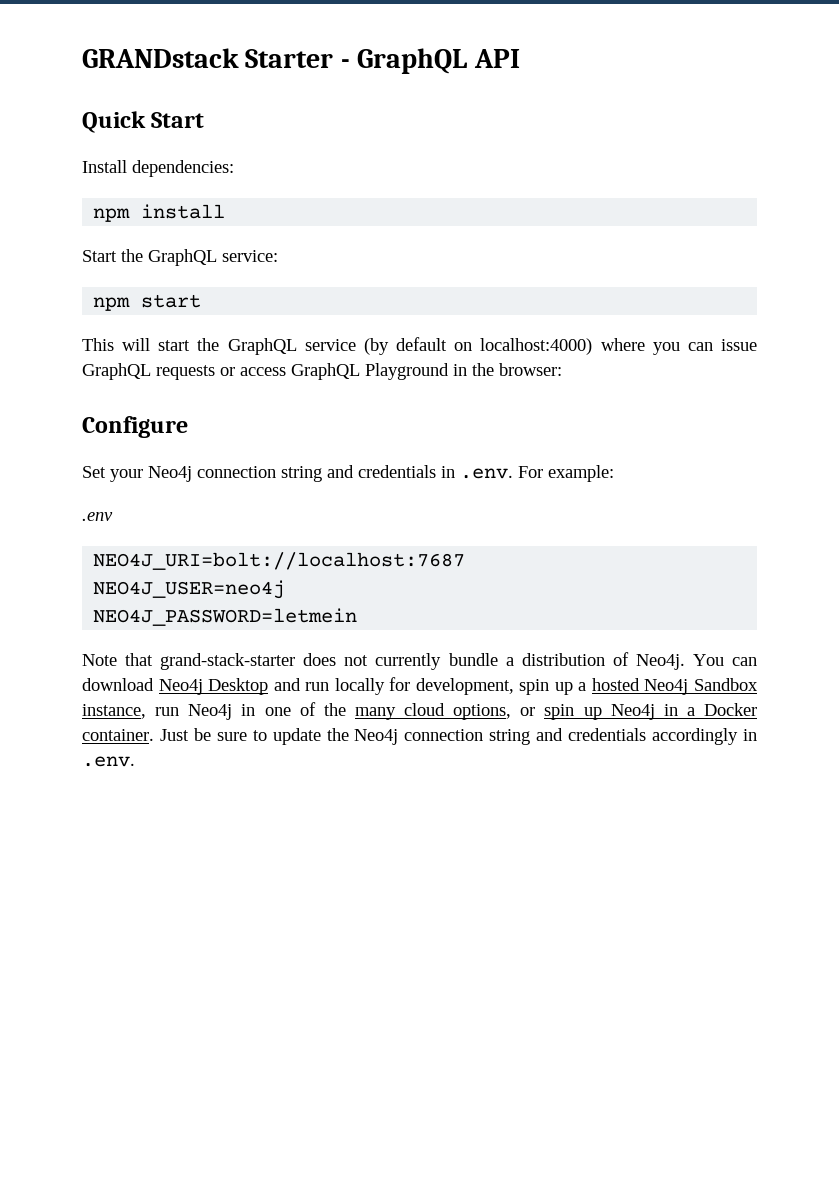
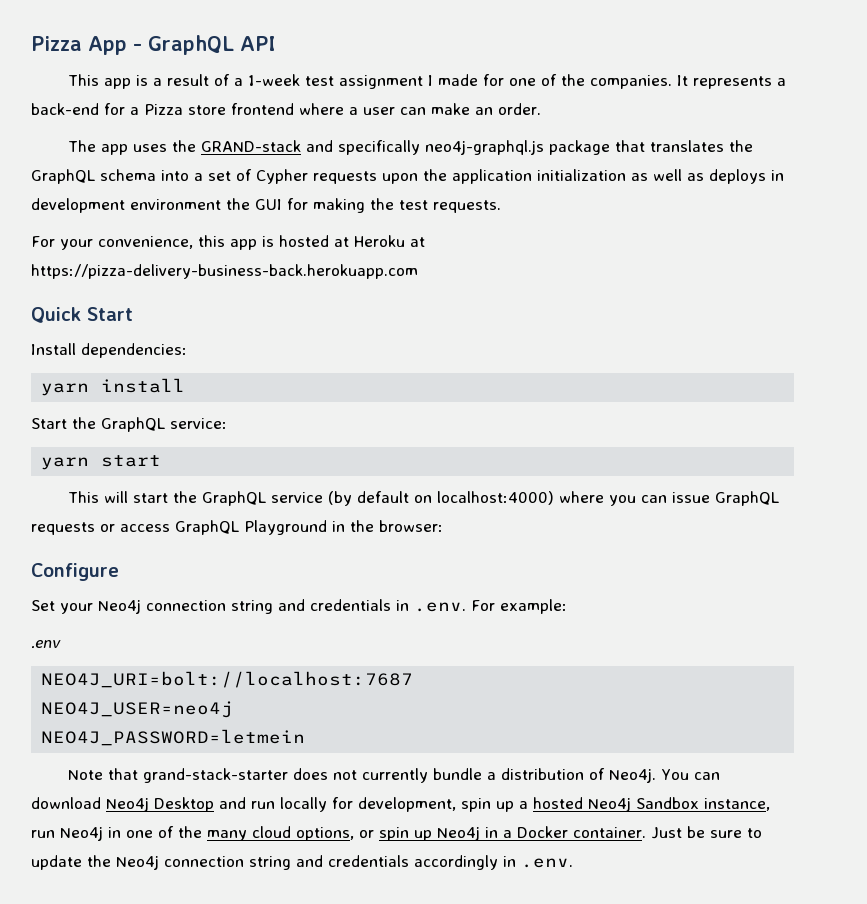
[82,48,334,68] GRANDstack Starter -> [31,36,127,55] Pizza App
(520, 58) none -> [68,74,787,89] [31,103,541,115] [68,140,754,155] [31,169,784,184] [31,198,501,213] [31,235,425,250] [31,264,418,279] // This app is a result of a 1-week test assignment I made for one of the companies. It represents a back-end for a Pizza store frontend where a user can make an order. // The app uses the GRAND-stack and specifically neo4j-graphql.js package that translates the GraphQL schema into a set of Cypher requests upon the application initialization as well as deploys in development environment the GUI for making the test requests. // For your convenience, this app is hosted at Heroku at https://pizza-delivery-business-back.herokuapp.com
[93,208,131,222] npm -> [41,383,90,396] yarn
[93,297,131,311] npm -> [41,457,90,470] yarn

